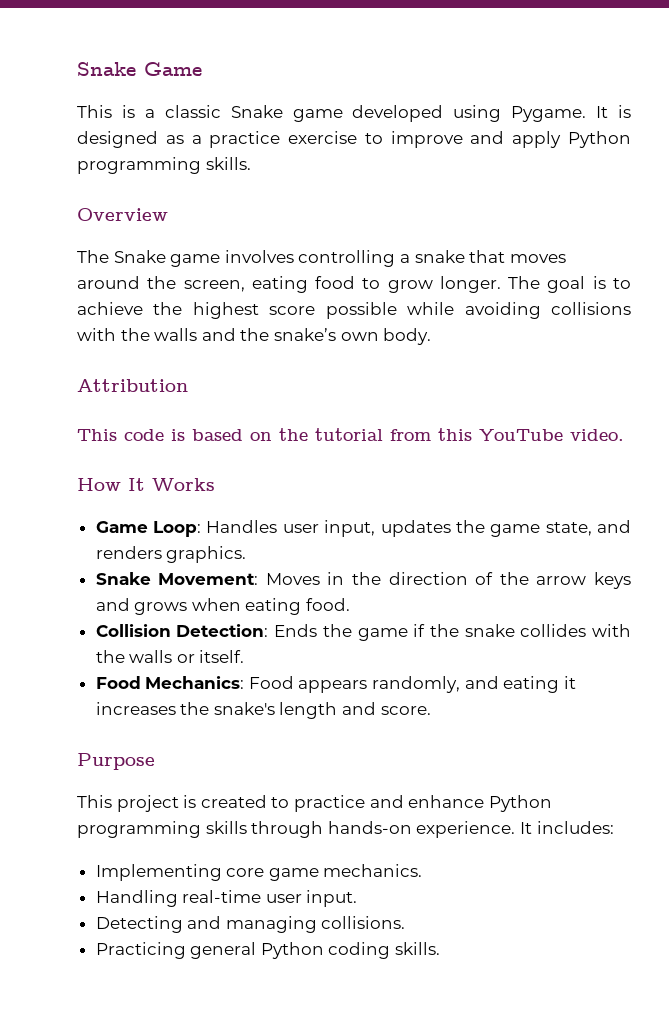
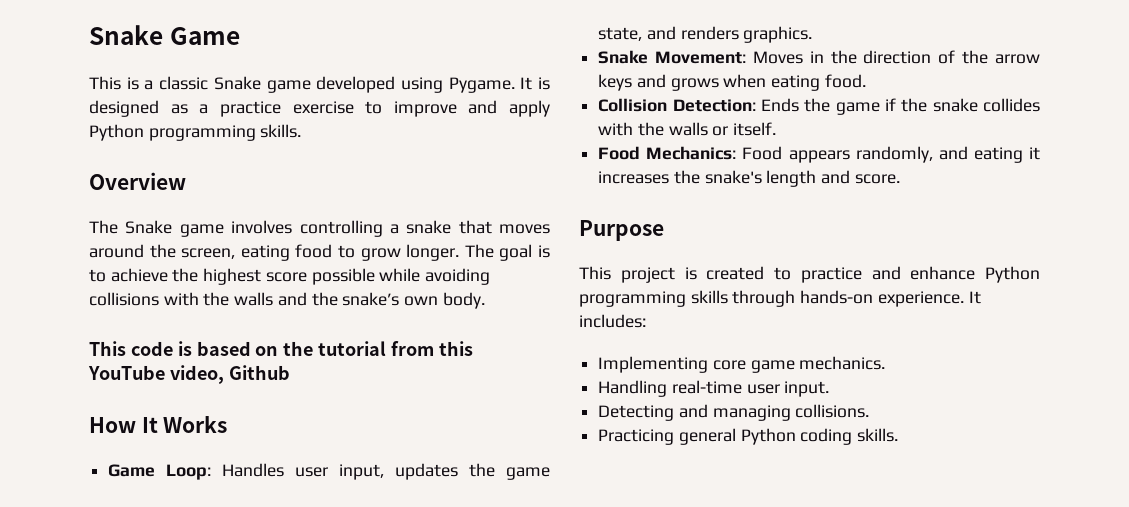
[77,379,188,392] // Attribution -> (485, 300) none
[570,429,624,441] video. -> [169,365,290,384] video, Github

